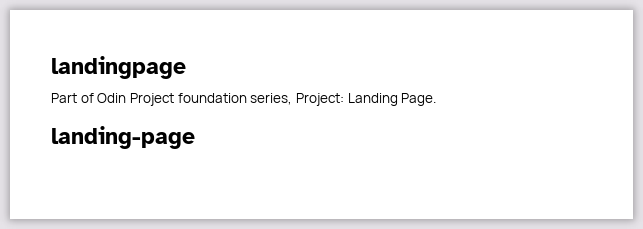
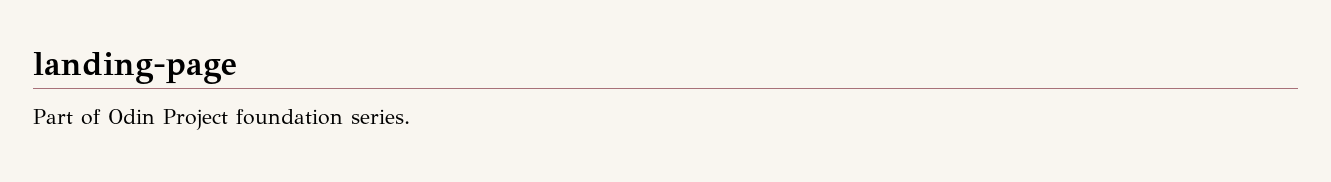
[51,56,186,79] landingpage -> [33,52,237,84] landing-page
[250,93,437,106] [51,126,195,149] series, Project: Landing Page. // landing-page -> [350,109,410,124] series.

